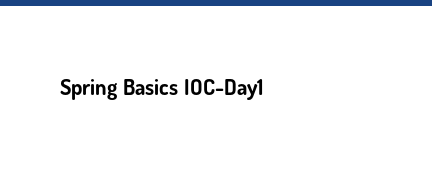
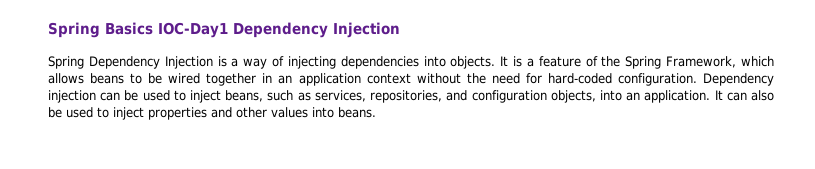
(263, 89) none -> [233,22,400,38] [48,56,775,69] [48,73,774,86] [48,90,775,103] [48,107,376,120] Dependency Injection // Spring Dependency Injection is a way of injecting dependencies into objects. It is a feature of the Spring Framework, which allows beans to be wired together in an application context without the need for hard-coded configuration. Dependency injection can be used to inject beans, such as services, repositories, and configuration objects, into an application. It can also be used to inject properties and other values into beans.

